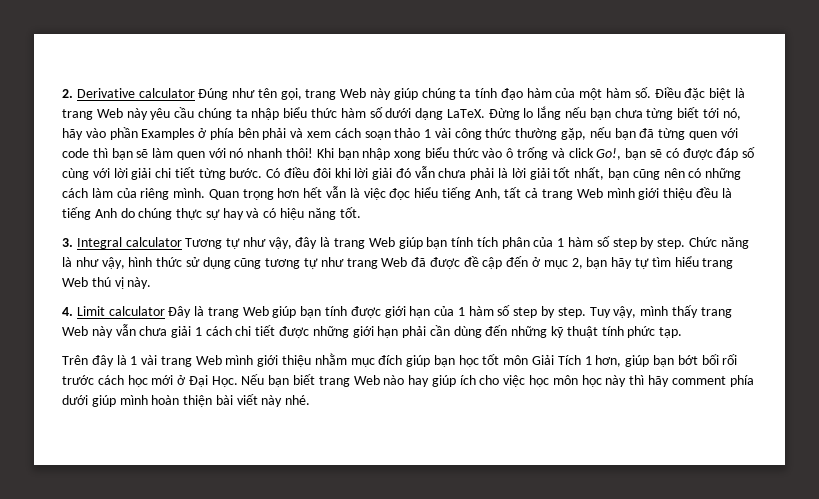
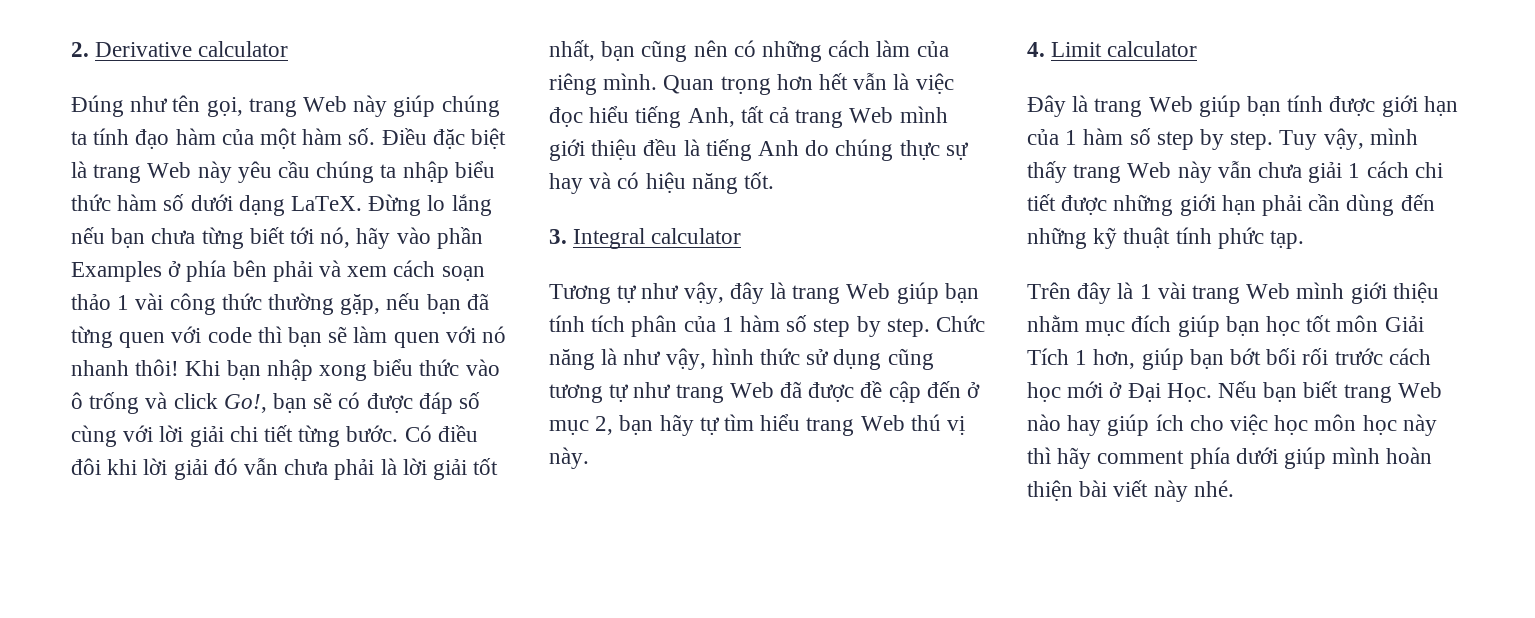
(195, 93) none -> (289, 49) //
(182, 242) none -> (742, 236) //
(165, 311) none -> (1198, 49) //

